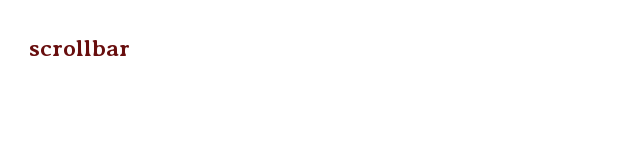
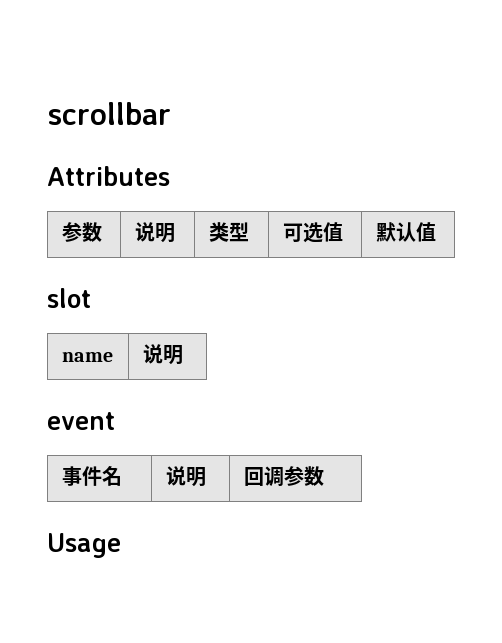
(130, 48) none -> [47,166,170,186] [61,222,102,242] [134,222,175,243] [208,222,249,242] [282,222,343,243] [375,222,436,242] [47,288,91,308] [61,352,113,362] [142,344,183,365] [47,412,115,430] [61,466,122,486] [165,466,206,487] [243,466,324,487] [47,533,121,558] // Attributes // 参数 | 说明 | 类型 | 可选值 | 默认值 // slot // name | 说明 // event // 事件名 | 说明 | 回调参数 // Usage

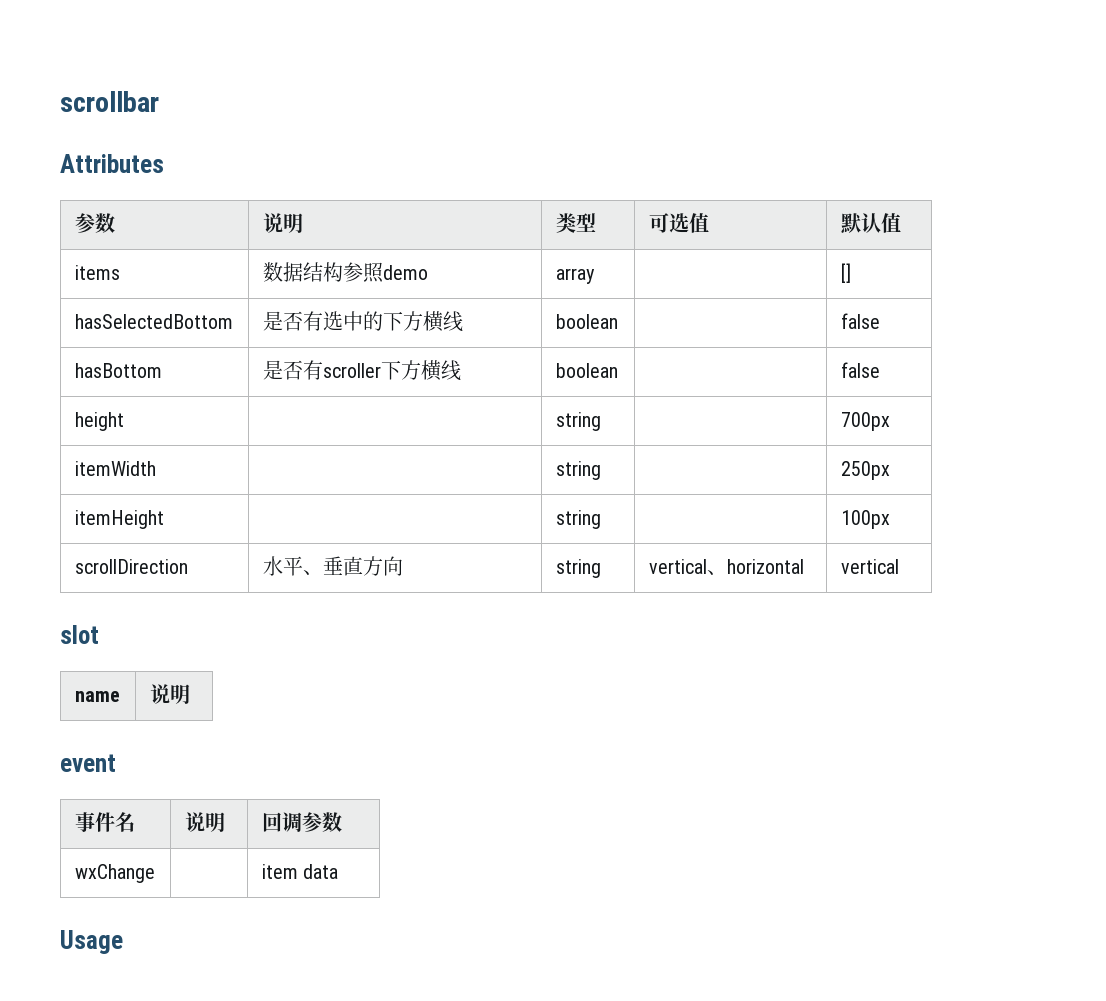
(436, 232) none -> [74,265,120,280] [262,262,428,283] [555,268,595,284] [840,263,851,283] [74,314,233,329] [262,311,463,332] [555,314,618,329] [840,313,880,329] [74,363,162,378] [262,360,461,381] [555,363,618,378] [840,362,880,378] [74,412,124,431] [555,412,601,431] [840,412,890,431] [74,461,156,476] [555,461,601,480] [840,461,890,480] [74,510,164,529] [555,510,601,529] [840,510,890,529] [74,559,188,574] [262,556,403,576] [555,559,601,578] [648,559,804,575] [840,559,899,574] // items | 数据结构参照demo | array | | [] // hasSelectedBottom | 是否有选中的下方横线 | boolean | | false // hasBottom | 是否有scroller下方横线 | boolean | | false // height | | string | | 700px // itemWidth | | string | | 250px // itemHeight | | string | | 100px // scrollDirection | 水平、垂直方向 | string | vertical、horizontal | vertical
(324, 476) none -> [74,864,155,883] [261,864,339,879] // wxChange | | item data

